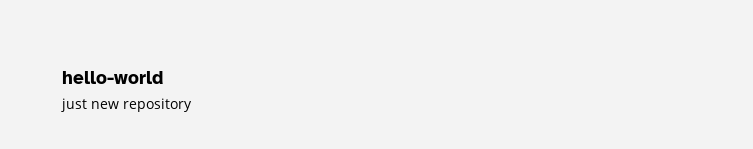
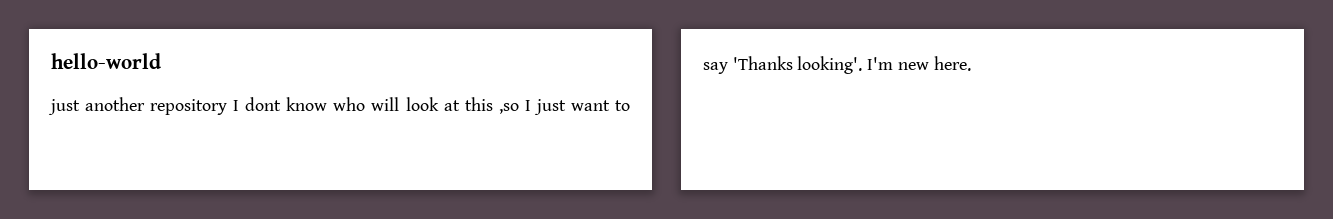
[91,98,192,112] new repository -> [85,97,630,115] [703,56,971,74] another repository I dont know who will look at this ,so I just want to say 'Thanks looking'. I'm new here.

